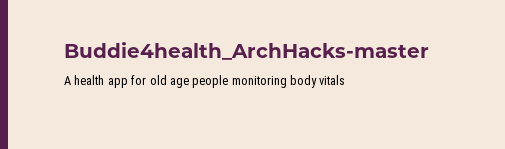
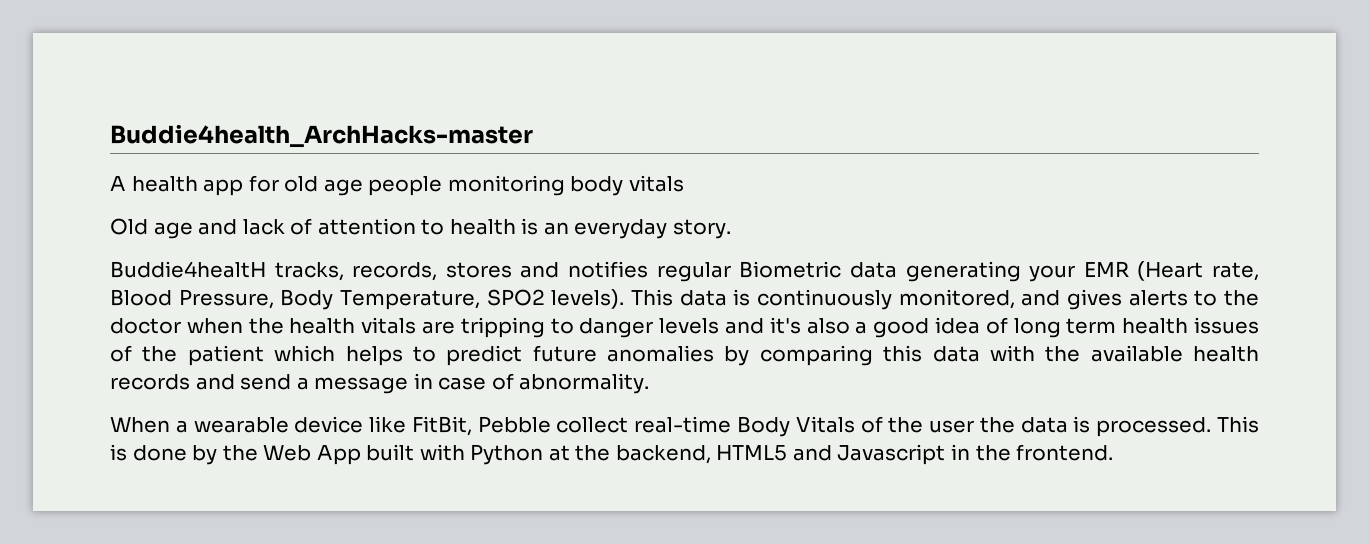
(346, 80) none -> [110,218,731,239] [110,261,1259,282] [110,289,1259,310] [110,317,1259,338] [110,345,1259,366] [110,373,650,394] [110,416,1260,437] [110,444,1114,465] // Old age and lack of attention to health is an everyday story. // Buddie4healtH tracks, records, stores and notifies regular Biometric data generating your EMR (Heart rate, Blood Pressure, Body Temperature, SPO2 levels). This data is continuously monitored, and gives alerts to the doctor when the health vitals are tripping to danger levels and it's also a good idea of long term health issues of the patient which helps to predict future anomalies by comparing this data with the available health records and send a message in case of abnormality. // When a wearable device like FitBit, Pebble collect real-time Body Vitals of the user the data is processed. This is done by the Web App built with Python at the backend, HTML5 and Javascript in the frontend.

